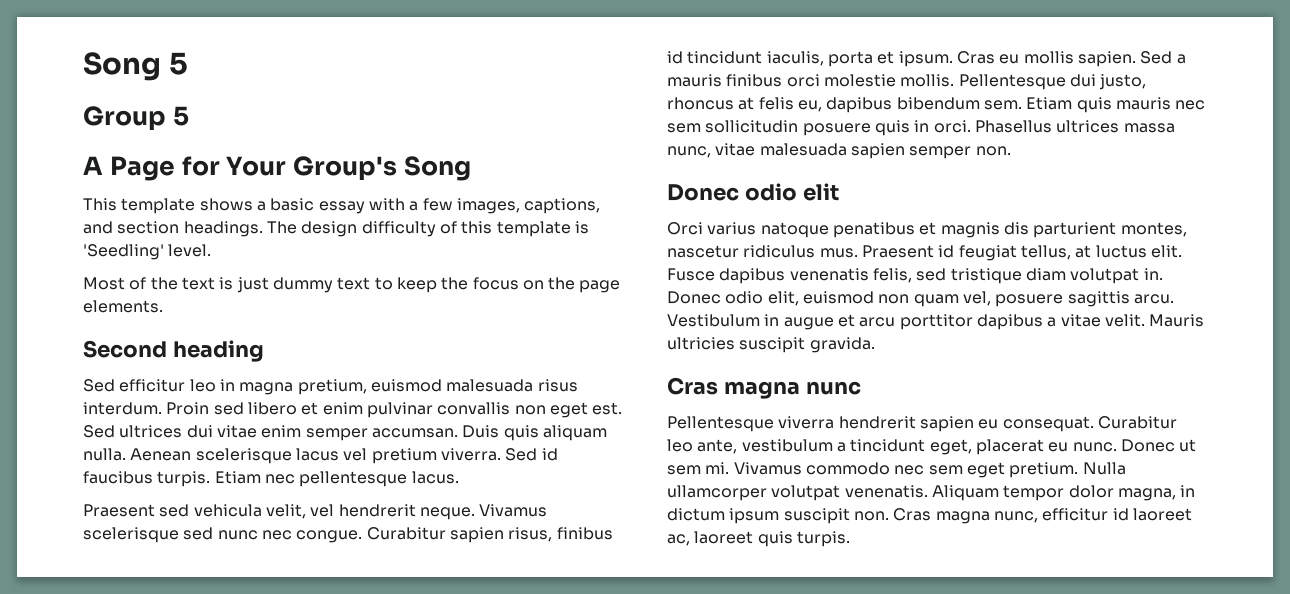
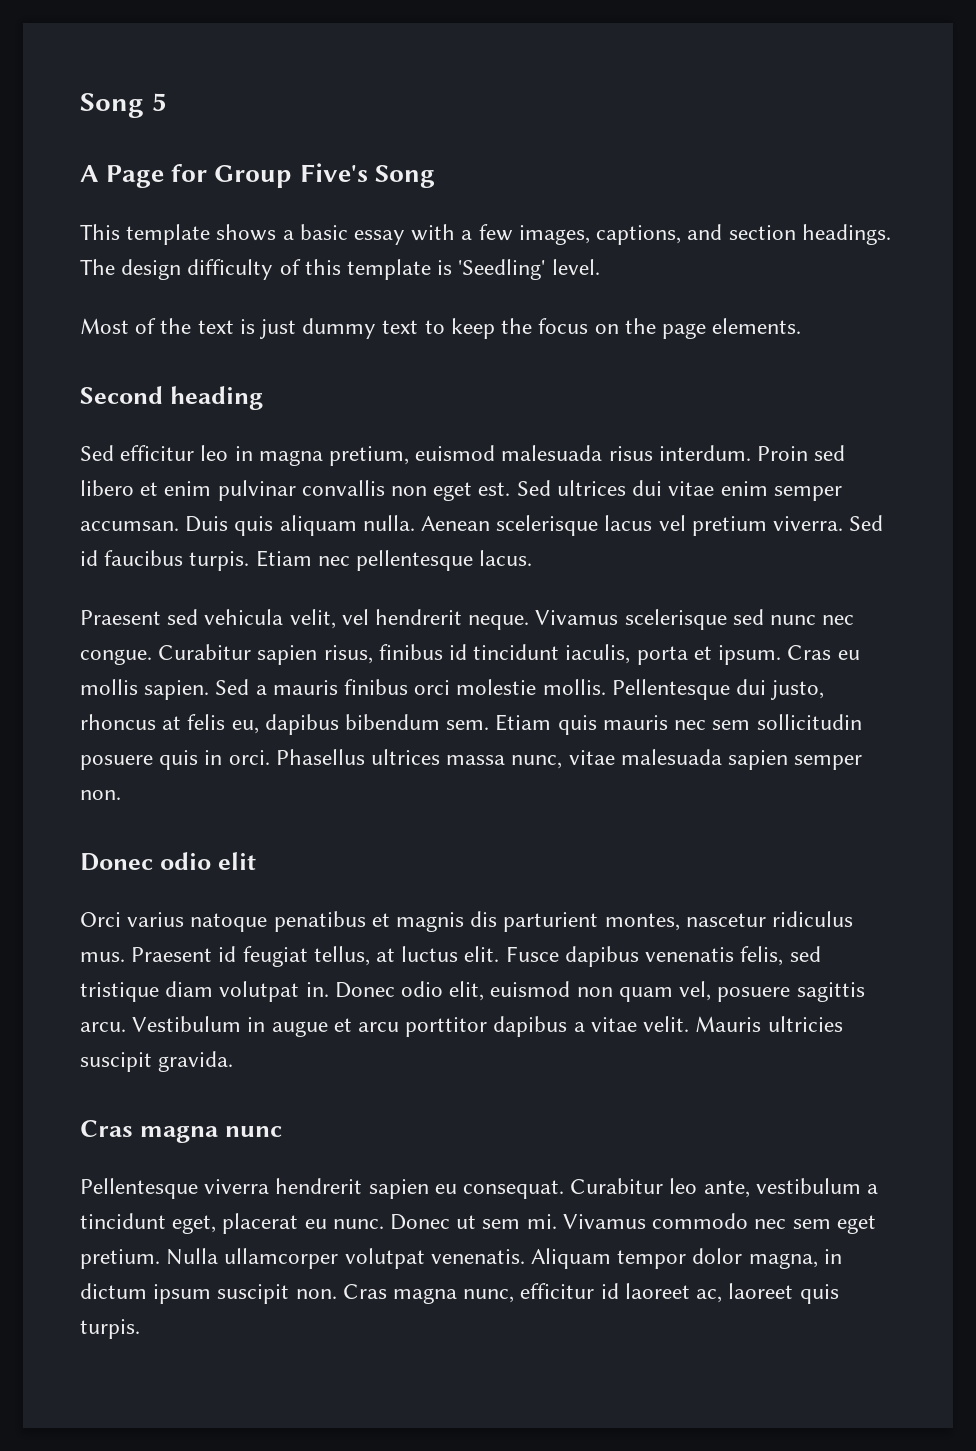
[83,106,189,130] // Group 5 -> (166, 102) none
[226,156,397,180] Your Group's -> [214,163,368,188] Group Five's

